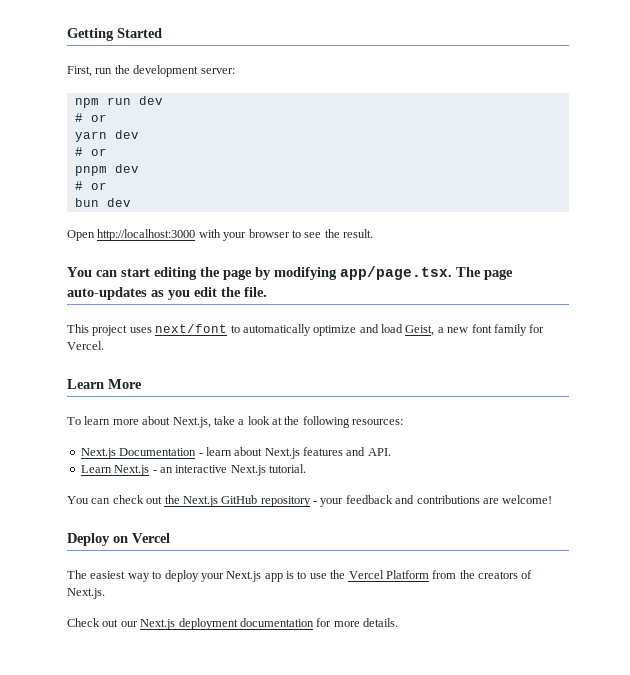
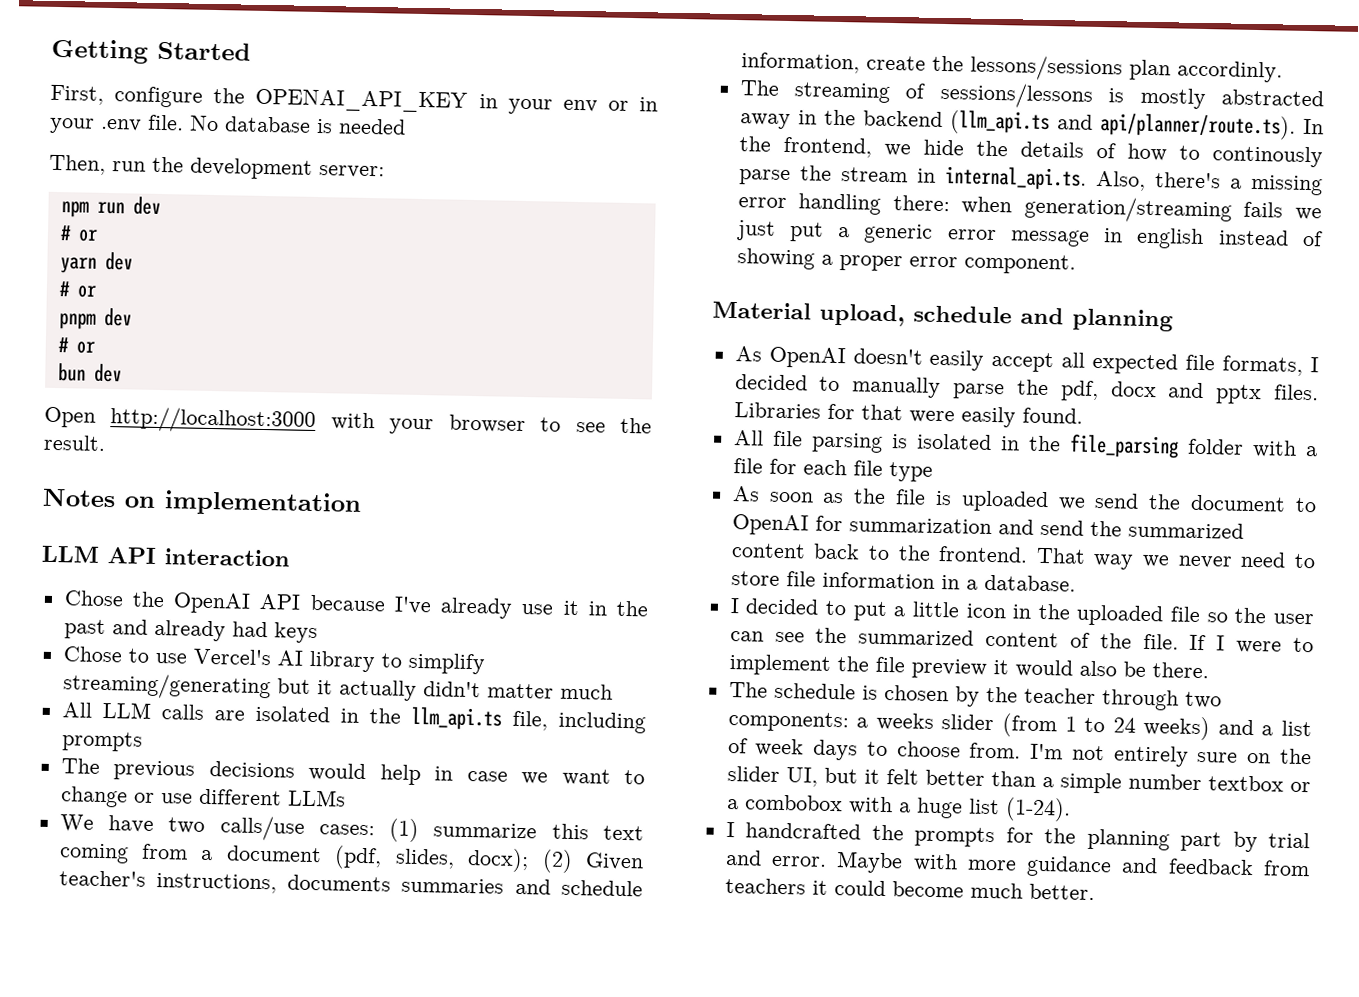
(92, 71) none -> [114,86,658,115] [49,114,406,135] [49,154,106,175] configure the OPENAI_API_KEY in your env or in your .env file. No database is needed // Then,
[67,266,513,280] [67,287,267,300] [67,324,545,336] [67,341,104,350] [67,379,142,389] [67,416,404,428] [80,447,391,459] [80,464,306,476] [67,495,553,507] [67,533,170,546] [67,570,533,582] [67,588,105,599] [67,618,398,630] You can start editing the page by modifying app/page.tsx. The page auto-updates as you edit the file. // This project uses next/font to automatically optimize and load Geist, a new font family for Vercel. // Learn More // To learn more about Next.js, take a look at the following resources: // Next.js Documentation - learn about Next.js features and API. // Learn Next.js - an interactive Next.js tutorial. // You can check out the Next.js GitHub repository - your feedback and contributions are welcome! // Deploy on Vercel // The easiest way to deploy your Next.js app is to use the Vercel Platform from the creators of Next.js. // Check out our Next.js deployment documentation for more details. -> [42,488,362,517] [41,545,290,567] [63,590,650,619] [63,619,318,644] [62,646,485,675] [62,672,613,701] [61,701,646,734] [61,731,143,752] [60,758,646,786] [59,786,346,808] [59,814,644,843] [58,843,644,874] [58,870,643,897] [740,52,1283,83] [739,80,1324,110] [739,109,1324,140] [738,136,1323,168] [738,165,1323,196] [737,193,1323,224] [735,220,1323,250] [736,248,1076,275] [712,301,1173,332] [734,346,1319,376] [734,374,1319,405] [733,402,1083,428] [733,430,1318,459] [732,458,933,482] [731,486,1317,513] [731,514,1244,539] [730,542,1316,570] [730,570,1076,592] [729,597,1314,627] [729,627,1315,654] [728,653,1209,679] [728,681,1222,711] [727,710,1312,741] [727,737,1312,767] [726,765,1311,794] [726,794,1071,822] [725,821,1310,853] [724,849,1310,878] [724,877,1095,901] Notes on implementation // LLM API interaction // Chose the OpenAI API because I've already use it in the past and already had keys // Chose to use Vercel's AI library to simplify streaming/generating but it actually didn't matter much // All LLM calls are isolated in the llm_api.ts file, including prompts // The previous decisions would help in case we want to change or use different LLMs // We have two calls/use cases: (1) summarize this text coming from a document (pdf, slides, docx); (2) Given teacher's instructions, documents summaries and schedule information, create the lessons/sessions plan accordinly. // The streaming of sessions/lessons is mostly abstracted away in the backend (llm_api.ts and api/planner/route.ts). In the frontend, we hide the details of how to continously parse the stream in internal_api.ts. Also, there's a missing error handling there: when generation/streaming fails we just put a generic error message in english instead of showing a proper error component. // Material upload, schedule and planning // As OpenAI doesn't easily accept all expected file formats, I decided to manually parse the pdf, docx and pptx files. Libraries for that were easily found. // All file parsing is isolated in the file_parsing folder with a file for each file type // As soon as the file is uploaded we send the document to OpenAI for summarization and send the summarized content back to the frontend. That way we never need to store file information in a database. // I decided to put a little icon in the uploaded file so the user can see the summarized content of the file. If I were to implement the file preview it would also be there. // The schedule is chosen by the teacher through two components: a weeks slider (from 1 to 24 weeks) and a list of week days to choose from. I'm not entirely sure on the slider UI, but it felt better than a simple number textbox or a combobox with a huge list (1-24). // I handcrafted the prompts for the planning part by trial and error. Maybe with more guidance and feedback from teachers it could become much better.

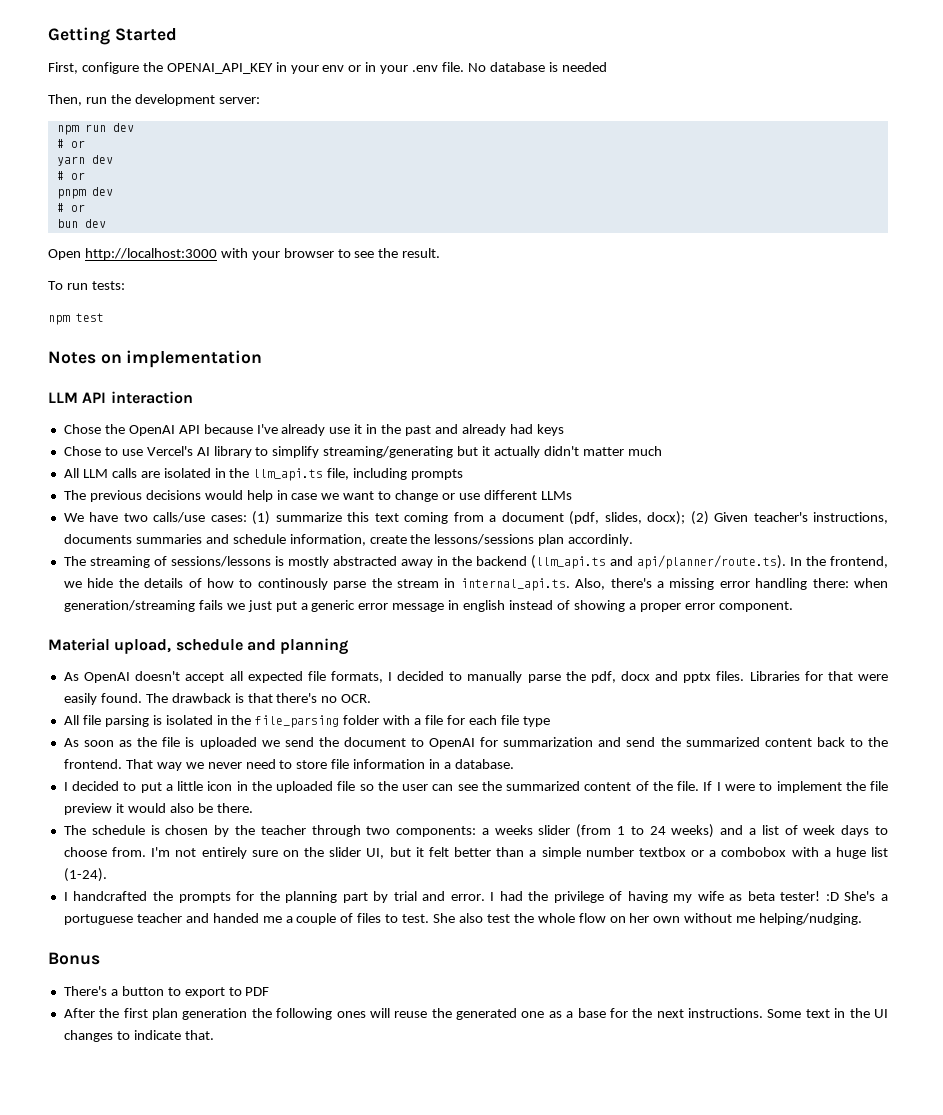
(106, 442) none -> [48,281,125,290] [48,313,104,325] // To run tests: // npm test
[929,349,985,371] easily -> (181, 676) none
(1083, 415) none -> [145,693,372,703] The drawback is that there's no OCR.
[836,851,1310,878] [724,877,1095,901] Maybe with more guidance and feedback from teachers it could become much better. -> [490,891,889,903] [63,913,863,925] [48,952,100,965] [63,986,270,998] [63,1008,888,1020] [63,1030,214,1042] I had the privilege of having my wife as beta tester! :D She's a portuguese teacher and handed me a couple of files to test. She also test the whole flow on her own without me helping/nudging. // Bonus // There's a button to export to PDF // After the first plan generation the following ones will reuse the generated one as a base for the next instructions. Some text in the UI changes to indicate that.

